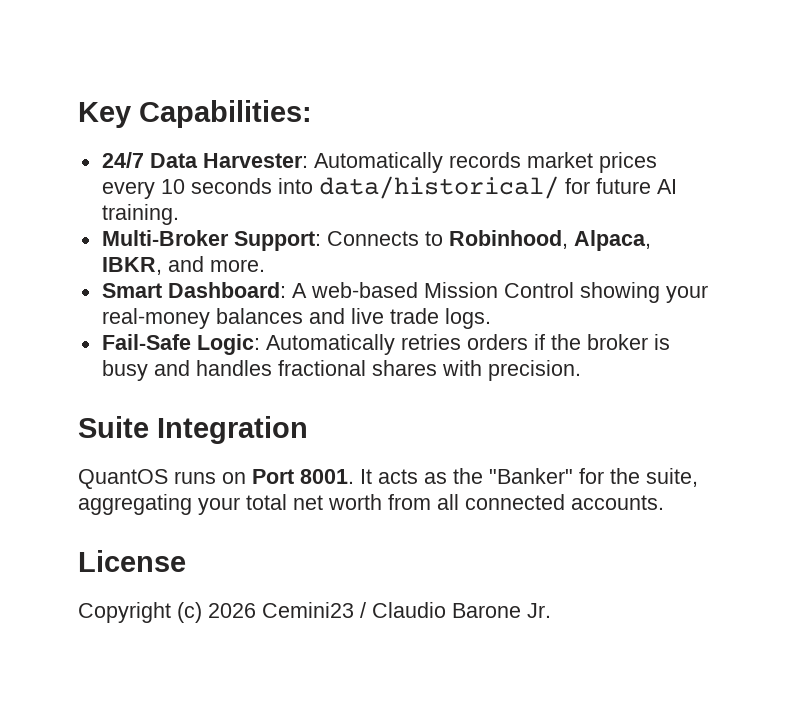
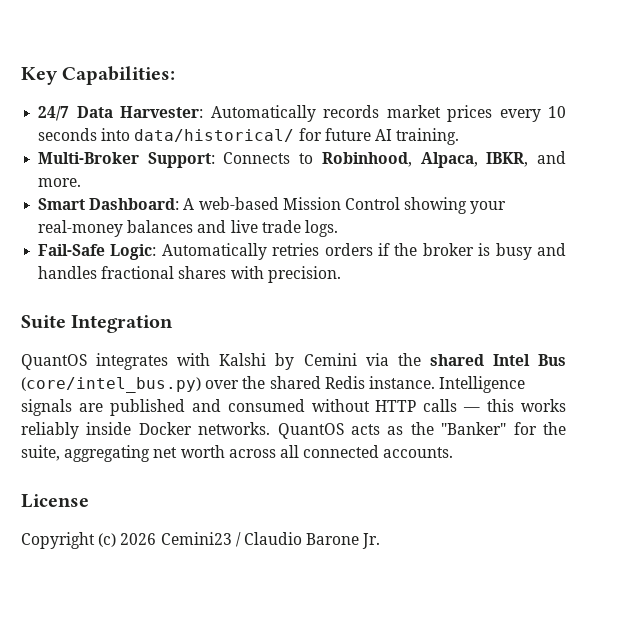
[174,469,372,484] runs on Port 8001. It -> [96,353,567,370] [21,376,526,393] [21,399,566,416] [21,422,344,439] integrates with Kalshi by Cemini via the shared Intel Bus (core/intel_bus.py) over the shared Redis instance. Intelligence signals are published and consumed without HTTP calls — this works reliably inside Docker networks. QuantOS
[198,494,287,515] your total -> (151, 453) none
[388,494,431,510] from -> [228,449,276,458] across

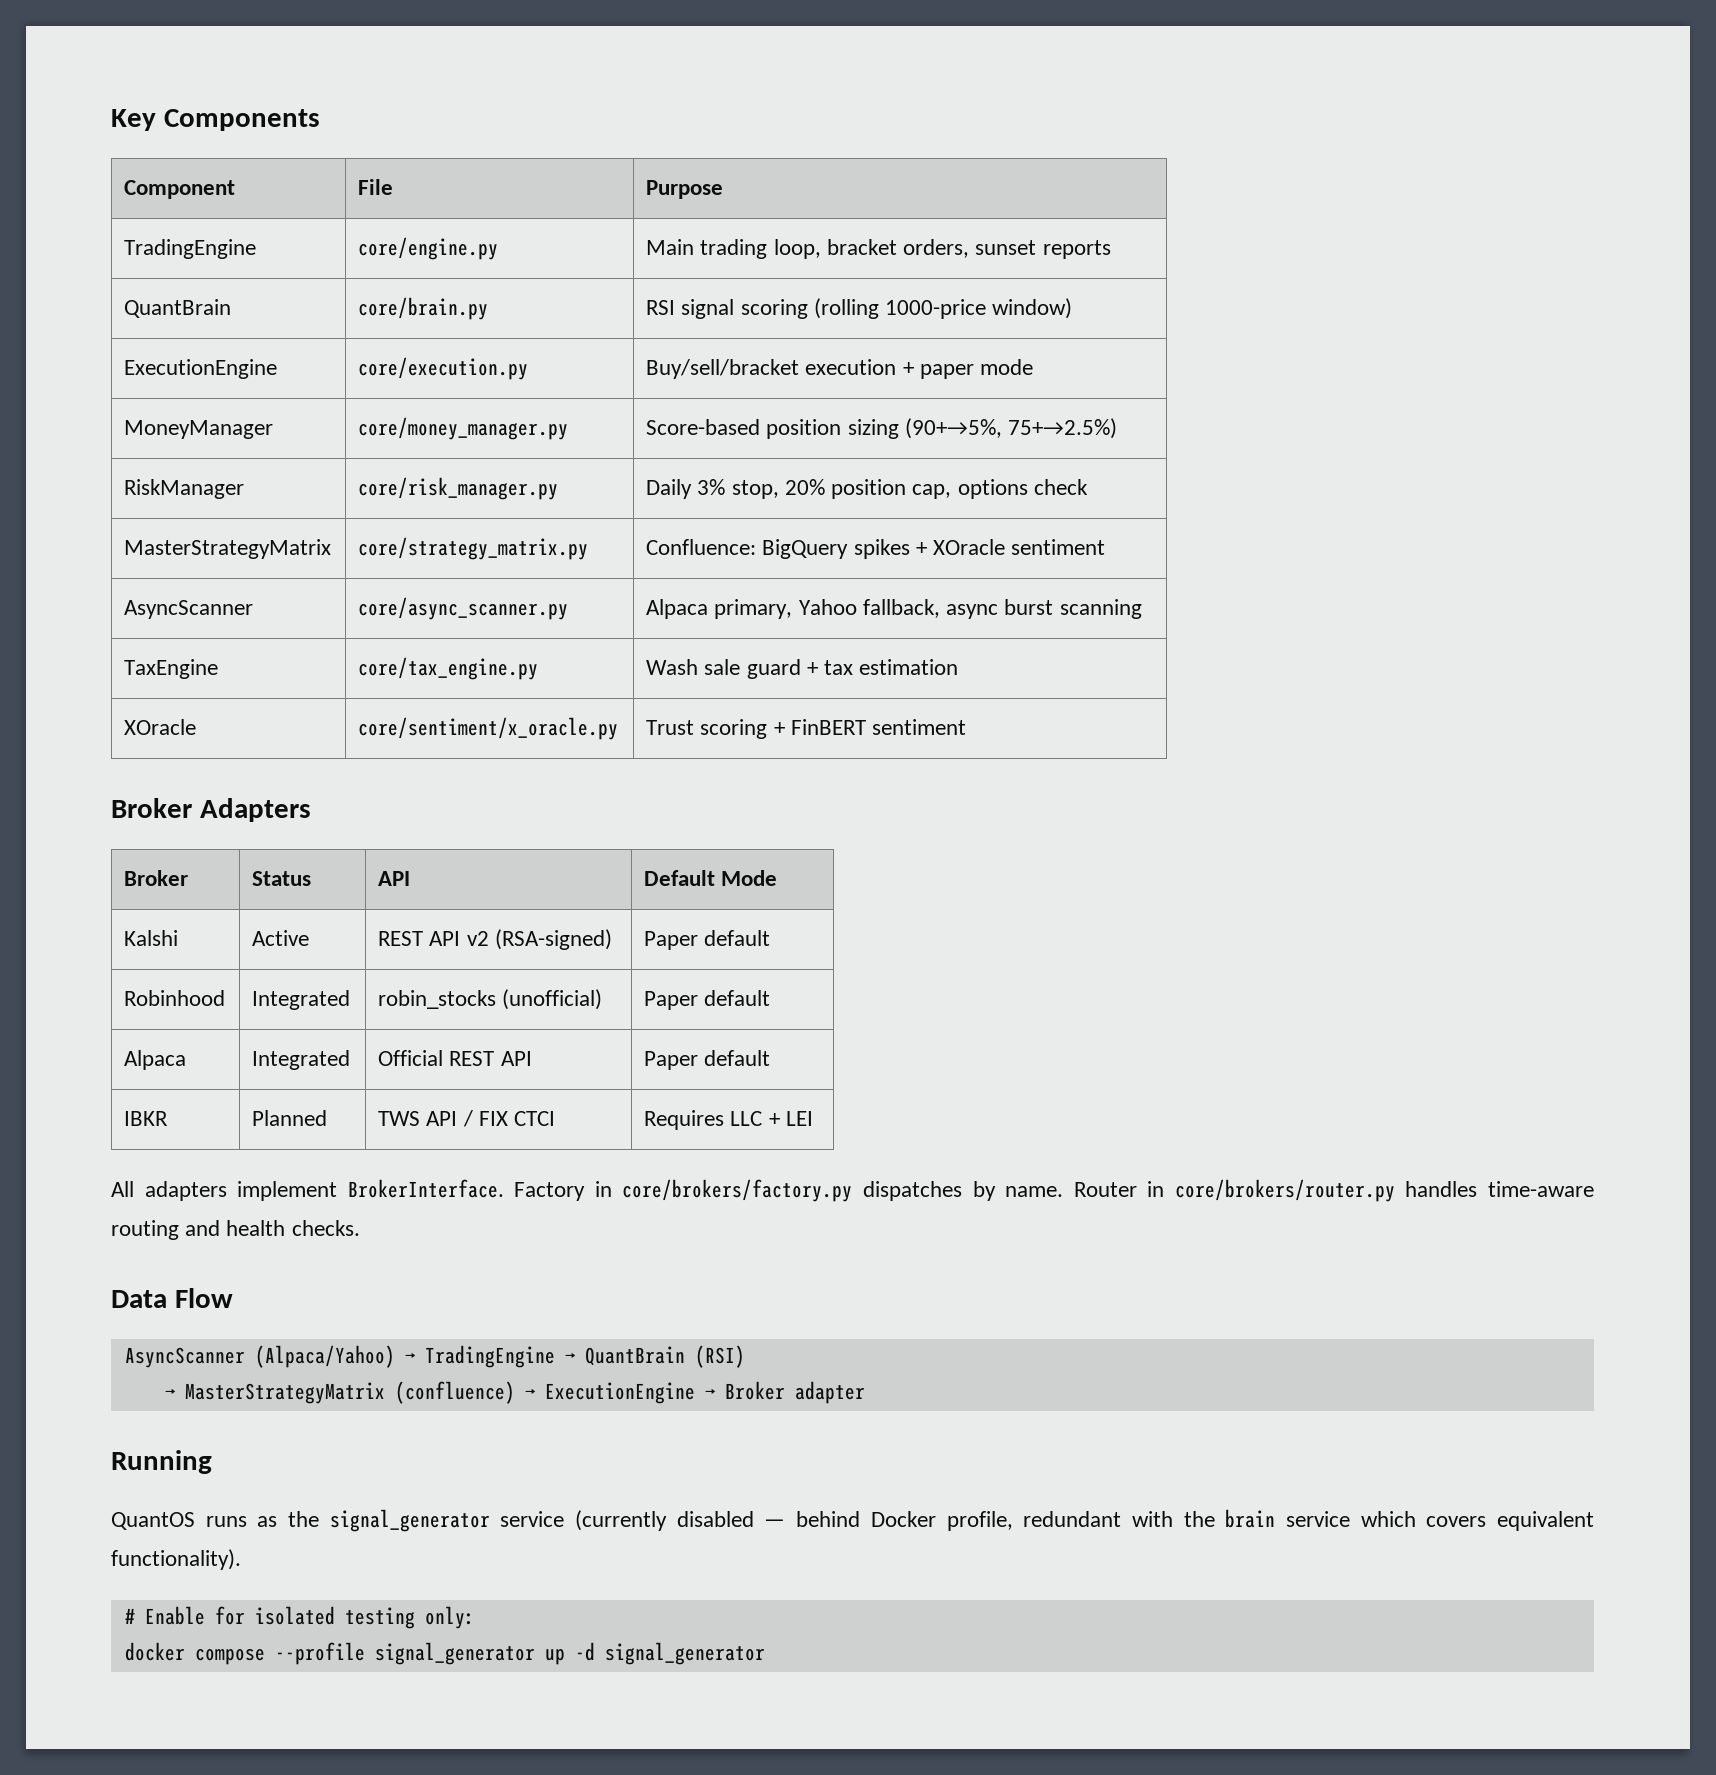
[62,66,176,85] [38,105,566,122] [38,128,460,145] [38,151,566,168] [38,178,82,187] [38,197,507,214] [38,220,338,237] [38,243,566,260] [38,266,341,283] [21,315,174,333] [21,353,567,370] [21,376,526,393] [21,399,566,416] [21,422,566,439] [21,445,454,462] [21,494,89,508] [21,532,381,549] Capabilities: // 24/7 Data Harvester: Automatically records market prices every 10 seconds into data/historical/ for future AI training. // Multi-Broker Support: Connects to Robinhood, Alpaca, IBKR, and more. // Smart Dashboard: A web-based Mission Control showing your real-money balances and live trade logs. // Fail-Safe Logic: Automatically retries orders if the broker is busy and handles fractional shares with precision. // Suite Integration // QuantOS integrates with Kalshi by Cemini via the shared Intel Bus (core/intel_bus.py) over the shared Redis instance. Intelligence signals are published and consumed without HTTP calls — this works reliably inside Docker networks. QuantOS acts as the "Banker" for the suite, aggregating net worth across all connected accounts. // License // Copyright (c) 2026 Cemini23 / Claudio Barone Jr. -> [163,109,320,131] [124,180,236,199] [358,179,394,195] [646,180,724,199] [124,239,257,259] [358,237,499,260] [646,239,1111,259] [124,299,232,318] [358,297,489,320] [646,298,1073,319] [124,359,278,379] [358,357,529,380] [646,359,1034,379] [124,420,274,439] [358,417,569,440] [646,418,1118,439] [124,479,245,499] [358,477,559,500] [646,479,1088,499] [124,539,332,559] [358,537,589,560] [646,539,1106,559] [124,600,254,619] [358,597,569,620] [646,599,1142,619] [124,659,219,679] [358,657,539,680] [646,659,959,679] [124,719,197,735] [358,717,619,740] [646,719,967,739] [111,798,311,822] [124,870,189,886] [252,871,312,886] [378,871,411,886] [644,870,778,886] [124,930,179,946] [252,930,310,946] [378,929,612,950] [644,930,771,950] [124,990,226,1006] [252,990,351,1010] [378,989,603,1010] [644,990,771,1010] [124,1050,187,1070] [252,1050,351,1070] [378,1050,532,1066] [644,1050,771,1070] [124,1111,169,1126] [252,1110,328,1126] [378,1110,556,1127] [644,1110,813,1130] [111,1179,1595,1202] [111,1220,360,1240] [111,1288,233,1308] [124,1345,745,1368] [164,1381,865,1404] [111,1450,212,1474] [111,1509,1595,1532] [111,1549,241,1570] [124,1606,475,1629] [124,1642,765,1665] Components // Component | File | Purpose // TradingEngine | core/engine.py | Main trading loop, bracket orders, sunset reports // QuantBrain | core/brain.py | RSI signal scoring (rolling 1000-price window) // ExecutionEngine | core/execution.py | Buy/sell/bracket execution + paper mode // MoneyManager | core/money_manager.py | Score-based position sizing (90+→5%, 75+→2.5%) // RiskManager | core/risk_manager.py | Daily 3% stop, 20% position cap, options check // MasterStrategyMatrix | core/strategy_matrix.py | Confluence: BigQuery spikes + XOracle sentiment // AsyncScanner | core/async_scanner.py | Alpaca primary, Yahoo fallback, async burst scanning // TaxEngine | core/tax_engine.py | Wash sale guard + tax estimation // XOracle | core/sentiment/x_oracle.py | Trust scoring + FinBERT sentiment // Broker Adapters // Broker | Status | API | Default Mode // Kalshi | Active | REST API v2 (RSA-signed) | Paper default // Robinhood | Integrated | robin_stocks (unofficial) | Paper default // Alpaca | Integrated | Official REST API | Paper default // IBKR | Planned | TWS API / FIX CTCI | Requires LLC + LEI // All adapters implement BrokerInterface. Factory in core/brokers/factory.py dispatches by name. Router in core/brokers/router.py handles time-aware routing and health checks. // Data Flow // AsyncScanner (Alpaca/Yahoo) → TradingEngine → QuantBrain (RSI) // → MasterStrategyMatrix (confluence) → ExecutionEngine → Broker adapter // Running // QuantOS runs as the signal_generator service (currently disabled — behind Docker profile, redundant with the brain service which covers equivalent functionality). // # Enable for isolated testing only: // docker compose --profile signal_generator up -d signal_generator

